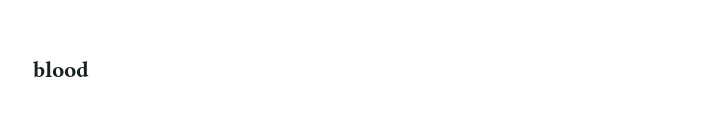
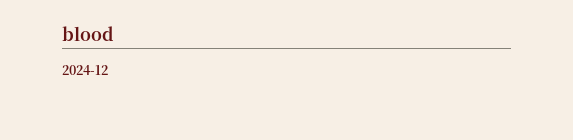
(89, 69) none -> [62,65,108,75] // 2024-12

